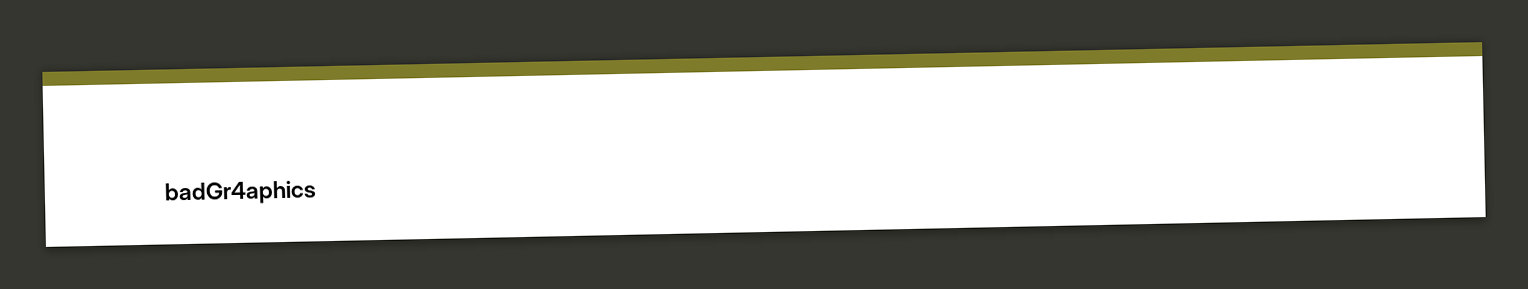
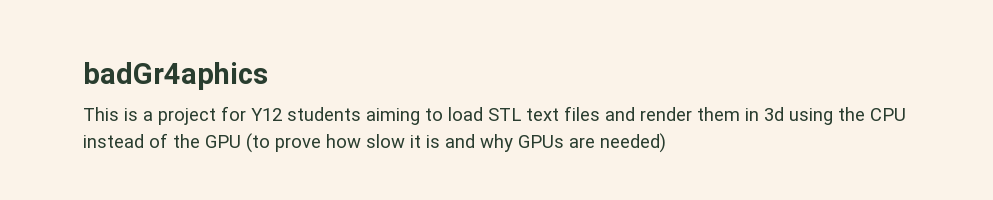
(317, 193) none -> [83,106,906,125] [83,133,666,153] // This is a project for Y12 students aiming to load STL text files and render them in 3d using the CPU instead of the GPU (to prove how slow it is and why GPUs are needed)

